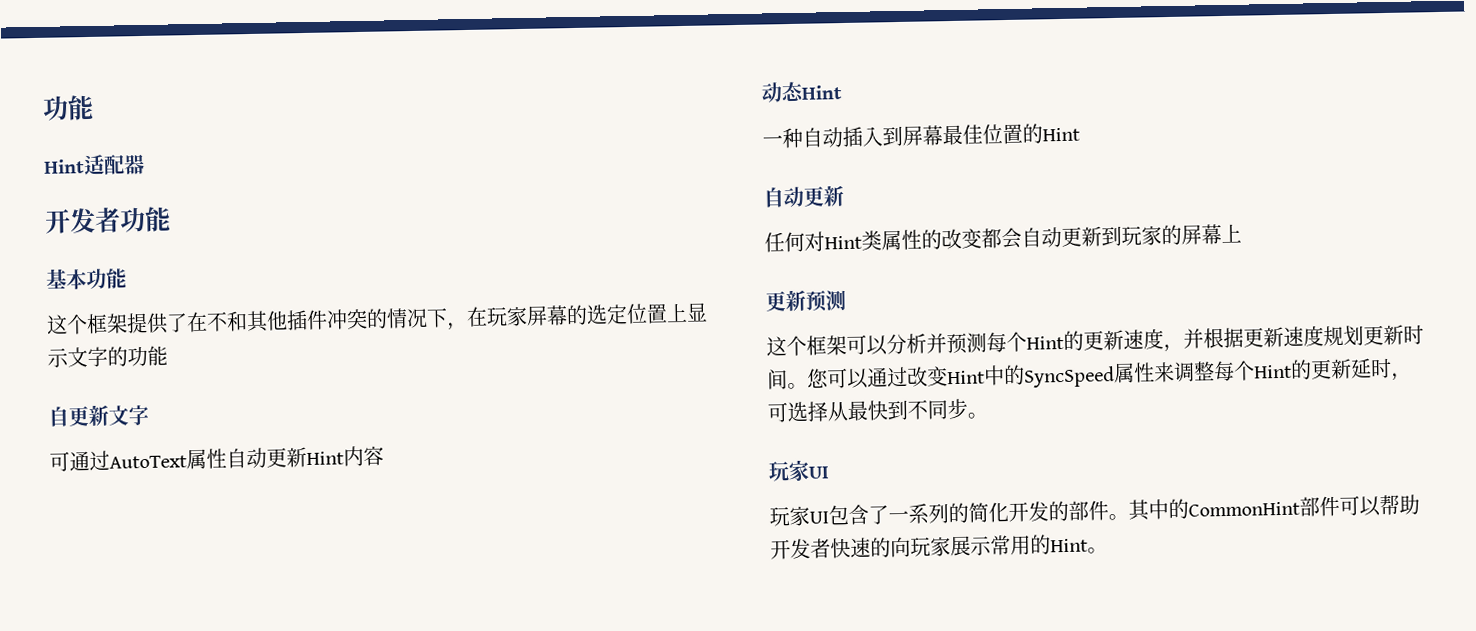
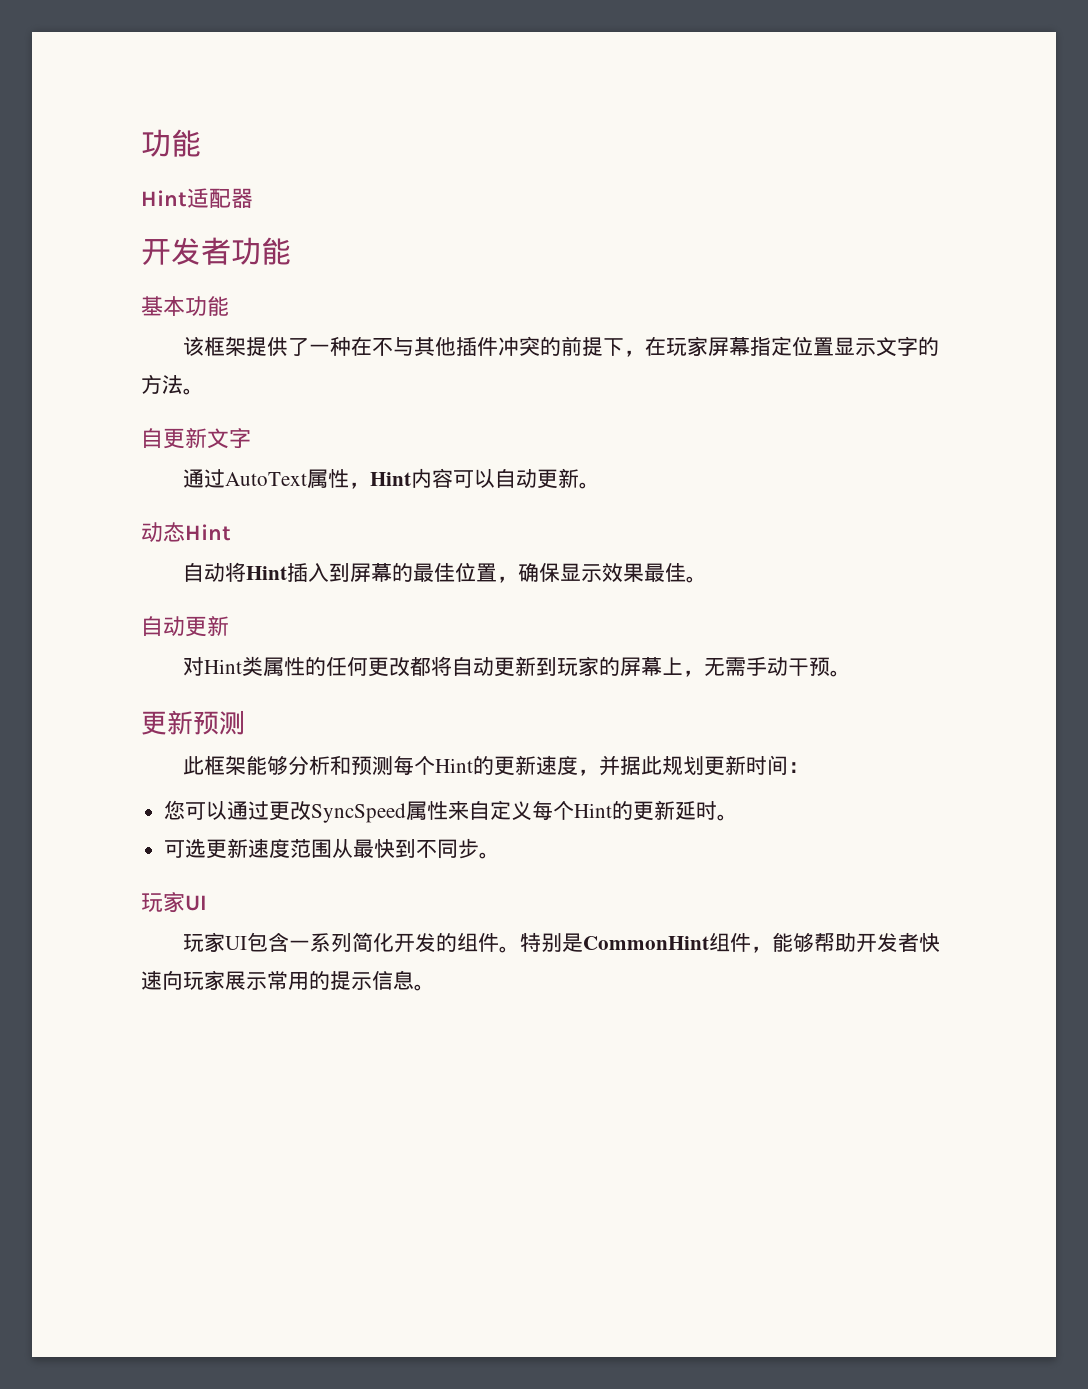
[46,314,88,335] 这个 -> [183,336,205,356] 该
[186,311,248,333] 在不和 -> [309,336,415,356] 一种在不与
[386,308,428,329] 情况 -> [561,336,604,356] 前提
[566,302,688,326] 的选定位置上 -> [750,336,835,356] 指定位置
[127,345,168,367] 功能 -> [141,374,204,395] 方法。
[49,451,70,472] 可 -> (251, 438) none
[226,445,384,469] 自动更新Hint内容 -> [349,468,601,489] ，Hint内容可以自动更新。
[762,127,843,149] 一种自动 -> [183,562,288,582] 自动将Hint
(943, 135) none -> [392,563,414,582] 的
[1022,123,1080,144] 的Hint -> [497,563,708,583] ，确保显示效果最佳。
[764,231,805,253] 任何 -> (229, 626) none
[941,227,1022,250] 改变都会 -> [326,656,453,677] 任何更改都将
[765,289,846,312] [766,333,947,357] // 更新预测 // 这个框架可以分析并 -> [683,656,852,677] [141,710,245,735] [183,755,352,775] ，无需手动干预。 // 更新预测 // 此框架能够分析和
[1203,325,1324,349] 根据更新速度 -> [620,756,663,775] 据此
[787,382,808,390] 。 -> [788,762,810,773] ： //
[906,364,1025,387] 改变Hint中的 -> [269,801,312,821] 更改
[1173,361,1215,382] 调整 -> [469,800,533,820] 自定义
[1391,372,1412,381] [767,401,828,423] ，可选择 -> [717,814,739,821] [164,838,333,859] 。 // 可选更新速度范围
[868,495,1381,525] 了一系列的简化开发的部件。其中的CommonHint部件可以 -> [289,932,815,953] 一系列简化开发的组件。特别是CommonHint组件，能够
[870,537,891,558] 的 -> (162, 980) none
[1050,538,1088,553] Hint -> [330,970,414,990] 提示信息

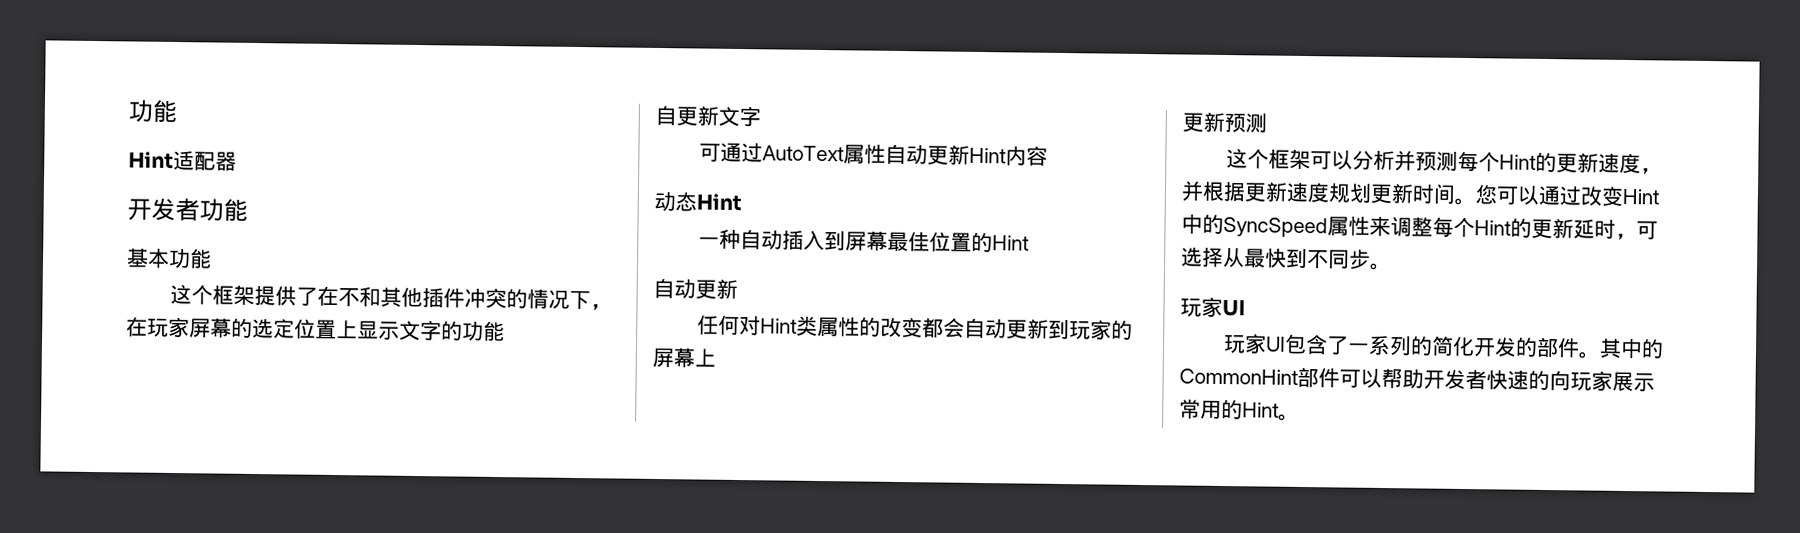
[183,336,205,356] 该 -> [169,283,213,305] 这个
[309,336,415,356] 一种在不与 -> [316,285,381,307] 在不和
[561,336,604,356] 前提 -> [526,289,570,309] 情况
[750,336,835,356] 指定位置 -> [231,318,358,340] 的选定位置上
[141,374,204,395] 方法。 -> [462,320,505,342] 功能
(251, 438) none -> [698,143,721,162] 可
[349,468,601,489] ，Hint内容可以自动更新。 -> [884,143,1048,166] 自动更新Hint内容
[183,562,288,582] 自动将Hint -> [697,228,783,250] 一种自动
[392,563,414,582] 的 -> (888, 241) none
[497,563,708,583] ，确保显示效果最佳。 -> [970,232,1029,253] 的Hint
(229, 626) none -> [696,315,740,336] 任何
[326,656,453,677] 任何更改都将 -> [879,317,965,338] 改变都会
[683,656,852,677] [141,710,245,735] [183,755,352,775] ，无需手动干预。 // 更新预测 // 此框架能够分析和 -> [1182,111,1267,133] [1225,148,1416,172] // 更新预测 // 这个框架可以分析并
[620,756,663,775] 据此 -> [1202,181,1330,203] 根据更新速度
[788,762,810,773] ： // -> [1454,197,1476,206] 。
[269,801,312,821] 更改 -> [1580,186,1660,206] [1181,213,1224,235] 改变Hint中的
[469,800,533,820] 自定义 -> [1390,216,1433,237] 调整
[717,814,739,821] [164,838,333,859] 。 // 可选更新速度范围 -> [1615,221,1658,241] [1181,247,1224,268] ，可选择
[289,932,815,953] 一系列简化开发的组件。特别是CommonHint组件，能够 -> [1325,335,1664,360] [1179,366,1382,388] 了一系列的简化开发的部件。其中的CommonHint部件可以
(162, 980) none -> [1528,370,1550,391] 的
[330,970,414,990] 提示信息 -> [1242,402,1279,418] Hint

